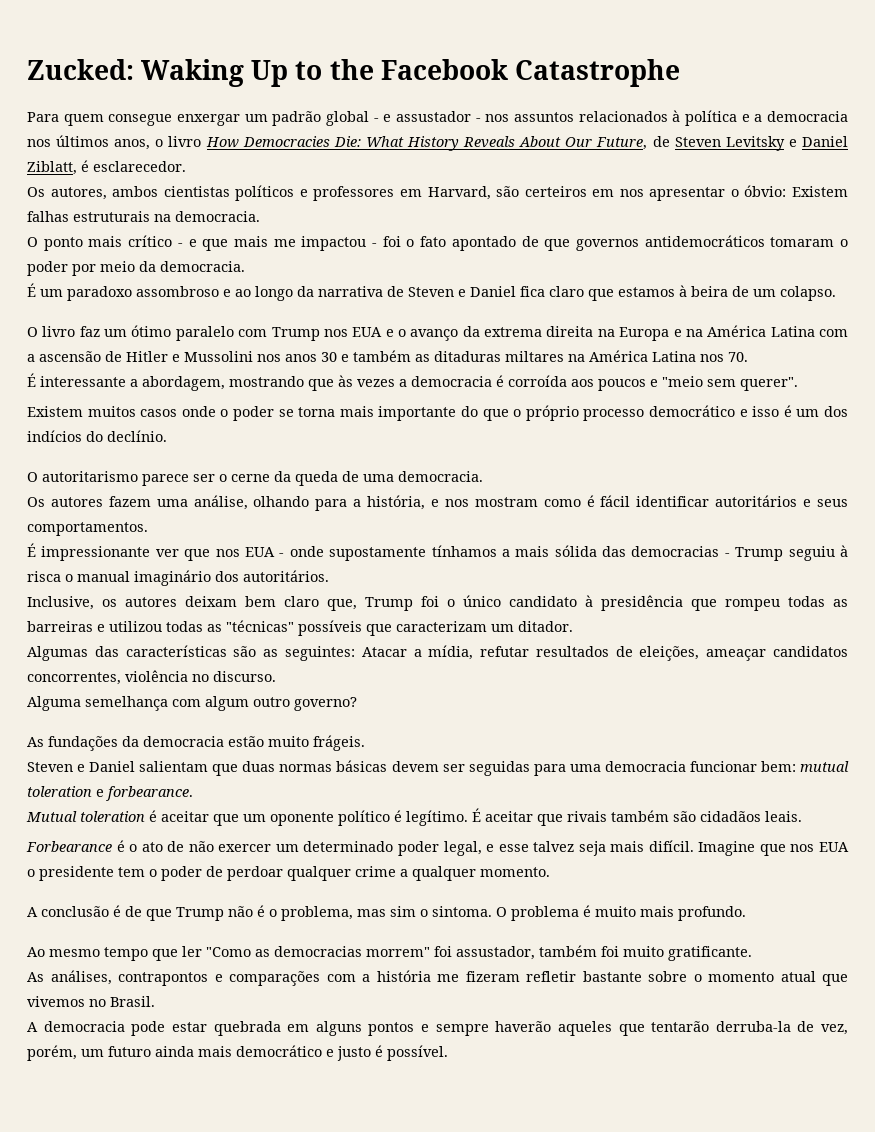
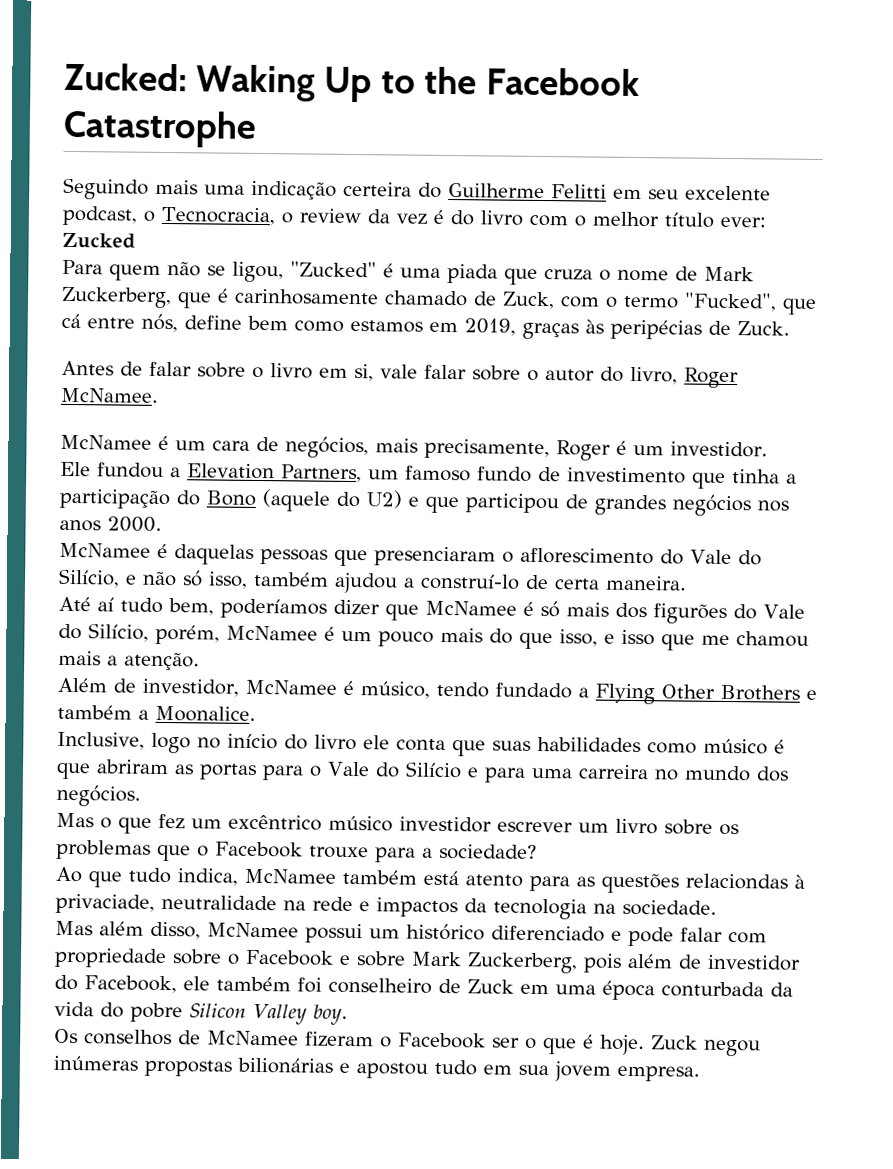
[27,110,848,126] [27,135,848,151] [27,160,186,175] [27,185,848,201] [27,211,260,222] [27,235,849,251] [27,261,245,276] [27,283,836,301] [27,325,849,341] [27,350,748,362] [27,373,798,391] [27,405,849,421] [27,430,167,442] [27,471,483,486] [27,495,849,511] [27,522,148,536] [27,543,849,561] [27,570,329,586] [27,595,848,611] [27,620,573,636] [27,645,849,661] [27,670,276,685] [27,696,357,711] [27,735,365,751] [27,760,849,776] [27,786,193,801] [26,808,802,826] [26,840,849,856] [27,866,550,881] [27,905,746,921] [27,945,752,961] [27,970,848,986] [27,996,155,1007] [27,1021,848,1036] [27,1045,448,1061] Para quem consegue enxergar um padrão global - e assustador - nos assuntos relacionados à política e a democracia nos últimos anos, o livro How Democracies Die: What History Reveals About Our Future, de Steven Levitsky e Daniel Ziblatt, é esclarecedor. // Os autores, ambos cientistas políticos e professores em Harvard, são certeiros em nos apresentar o óbvio: Existem falhas estruturais na democracia. // O ponto mais crítico - e que mais me impactou - foi o fato apontado de que governos antidemocráticos tomaram o poder por meio da democracia. // É um paradoxo assombroso e ao longo da narrativa de Steven e Daniel fica claro que estamos à beira de um colapso. // O livro faz um ótimo paralelo com Trump nos EUA e o avanço da extrema direita na Europa e na América Latina com a ascensão de Hitler e Mussolini nos anos 30 e também as ditaduras miltares na América Latina nos 70. // É interessante a abordagem, mostrando que às vezes a democracia é corroída aos poucos e "meio sem querer". // Existem muitos casos onde o poder se torna mais importante do que o próprio processo democrático e isso é um dos indícios do declínio. // O autoritarismo parece ser o cerne da queda de uma democracia. // Os autores fazem uma análise, olhando para a história, e nos mostram como é fácil identificar autoritários e seus comportamentos. // É impressionante ver que nos EUA - onde supostamente tínhamos a mais sólida das democracias - Trump seguiu à risca o manual imaginário dos autoritários. // Inclusive, os autores deixam bem claro que, Trump foi o único candidato à presidência que rompeu todas as barreiras e utilizou todas as "técnicas" possíveis que caracterizam um ditador. // Algumas das características são as seguintes: Atacar a mídia, refutar resultados de eleições, ameaçar candidatos concorrentes, violência no discurso. // Alguma semelhança com algum outro governo? // As fundações da democracia estão muito frágeis. // Steven e Daniel salientam que duas normas básicas devem ser seguidas para uma democracia funcionar bem: mutual toleration e forbearance. // Mutual toleration é aceitar que um oponente político é legítimo. É aceitar que rivais também são cidadãos leais. // Forbearance é o ato de não exercer um determinado poder legal, e esse talvez seja mais difícil. Imagine que nos EUA o presidente tem o poder de perdoar qualquer crime a qualquer momento. // A conclusão é de que Trump não é o problema, mas sim o sintoma. O problema é muito mais profundo. // Ao mesmo tempo que ler "Como as democracias morrem" foi assustador, também foi muito gratificante. // As análises, contrapontos e comparações com a história me fizeram refletir bastante sobre o momento atual que vivemos no Brasil. // A democracia pode estar quebrada em alguns pontos e sempre haverão aqueles que tentarão derruba-la de vez, porém, um futuro ainda mais democrático e justo é possível. -> [63,177,771,201] [62,205,766,228] [62,232,136,249] [62,259,754,285] [61,286,817,315] [61,313,790,340] [61,360,739,389] [60,387,159,403] [60,434,768,461] [60,461,797,489] [59,488,789,517] [59,516,162,532] [59,542,762,567] [58,568,687,594] [58,596,805,624] [58,623,809,651] [58,650,200,671] [57,677,817,705] [57,704,256,722] [57,731,785,757] [56,759,789,783] [56,784,141,807] [56,812,739,836] [56,839,537,863] [55,866,805,894] [55,893,717,920] [55,920,767,947] [54,947,801,974] [54,974,793,1001] [54,1001,348,1025] [54,1028,761,1057] [53,1055,700,1082] Seguindo mais uma indicação certeira do Guilherme Felitti em seu excelente podcast, o Tecnocracia, o review da vez é do livro com o melhor título ever: Zucked // Para quem não se ligou, "Zucked" é uma piada que cruza o nome de Mark Zuckerberg, que é carinhosamente chamado de Zuck, com o termo "Fucked", que cá entre nós, define bem como estamos em 2019, graças às peripécias de Zuck. // Antes de falar sobre o livro em si, vale falar sobre o autor do livro, Roger McNamee. // McNamee é um cara de negócios, mais precisamente, Roger é um investidor. // Ele fundou a Elevation Partners, um famoso fundo de investimento que tinha a participação do Bono (aquele do U2) e que participou de grandes negócios nos anos 2000. // McNamee é daquelas pessoas que presenciaram o aflorescimento do Vale do Silício, e não só isso, também ajudou a construí-lo de certa maneira. // Até aí tudo bem, poderíamos dizer que McNamee é só mais dos figurões do Vale do Silício, porém, McNamee é um pouco mais do que isso, e isso que me chamou mais a atenção. // Além de investidor, McNamee é músico, tendo fundado a Flying Other Brothers e também a Moonalice. // Inclusive, logo no início do livro ele conta que suas habilidades como músico é que abriram as portas para o Vale do Silício e para uma carreira no mundo dos negócios. // Mas o que fez um excêntrico músico investidor escrever um livro sobre os problemas que o Facebook trouxe para a sociedade? // Ao que tudo indica, McNamee também está atento para as questões relaciondas à privaciade, neutralidade na rede e impactos da tecnologia na sociedade. // Mas além disso, McNamee possui um histórico diferenciado e pode falar com propriedade sobre o Facebook e sobre Mark Zuckerberg, pois além de investidor do Facebook, ele também foi conselheiro de Zuck em uma época conturbada da vida do pobre Silicon Valley boy. // Os conselhos de McNamee fizeram o Facebook ser o que é hoje. Zuck negou inúmeras propostas bilionárias e apostou tudo em sua jovem empresa.

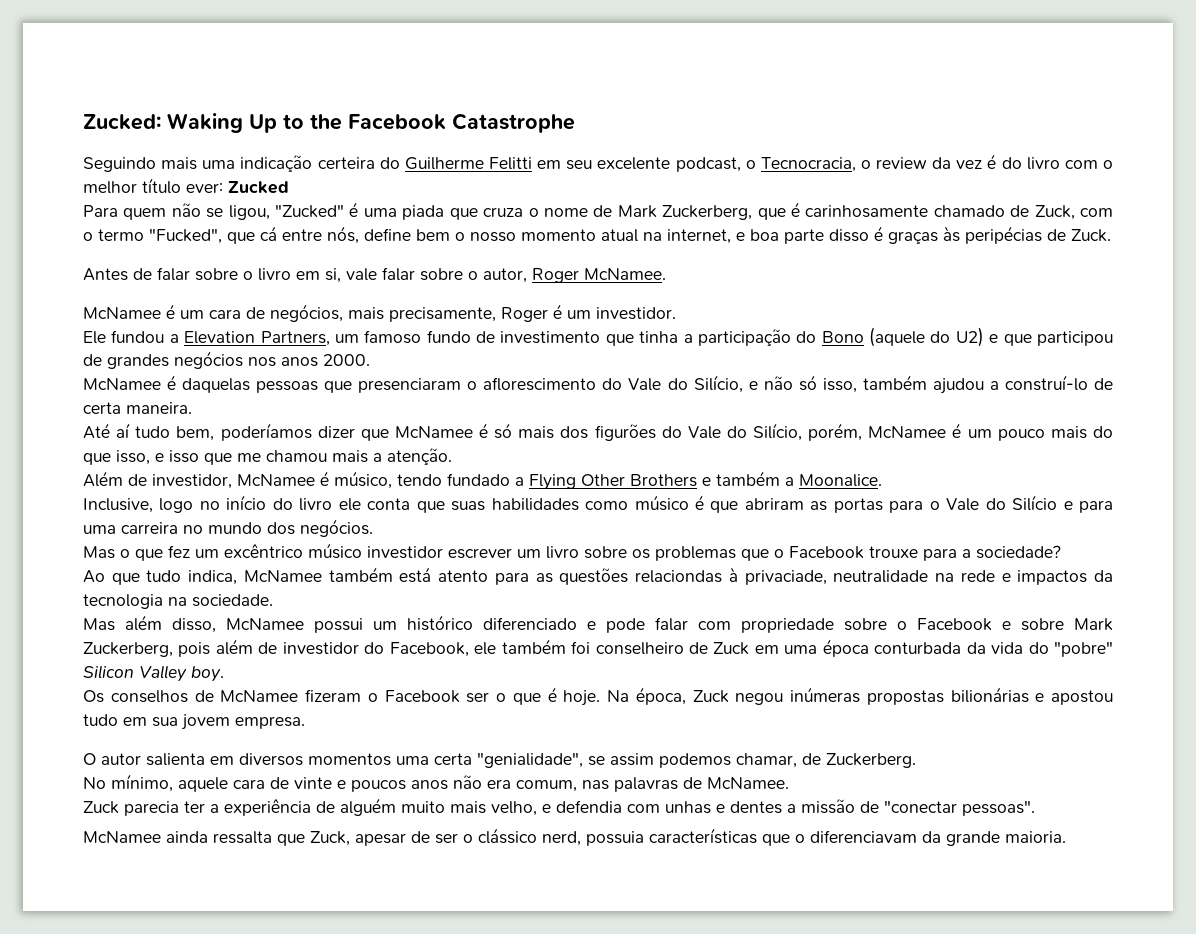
[294,318,516,336] como estamos em 2019, -> [455,226,883,244] o nosso momento atual na internet, e boa parte disso é
[545,366,678,385] autor do livro, -> [483,268,527,283] autor,
[130,1002,183,1023] pobre -> [1054,641,1114,657] "pobre"
(645, 1045) none -> [607,687,686,705] Na época,
(700, 1073) none -> [83,752,916,768] [83,774,789,792] [83,798,1035,816] [83,828,1066,846] // O autor salienta em diversos momentos uma certa "genialidade", se assim podemos chamar, de Zuckerberg. // No mínimo, aquele cara de vinte e poucos anos não era comum, nas palavras de McNamee. // Zuck parecia ter a experiência de alguém muito mais velho, e defendia com unhas e dentes a missão de "conectar pessoas". // McNamee ainda ressalta que Zuck, apesar de ser o clássico nerd, possuia características que o diferenciavam da grande maioria.

